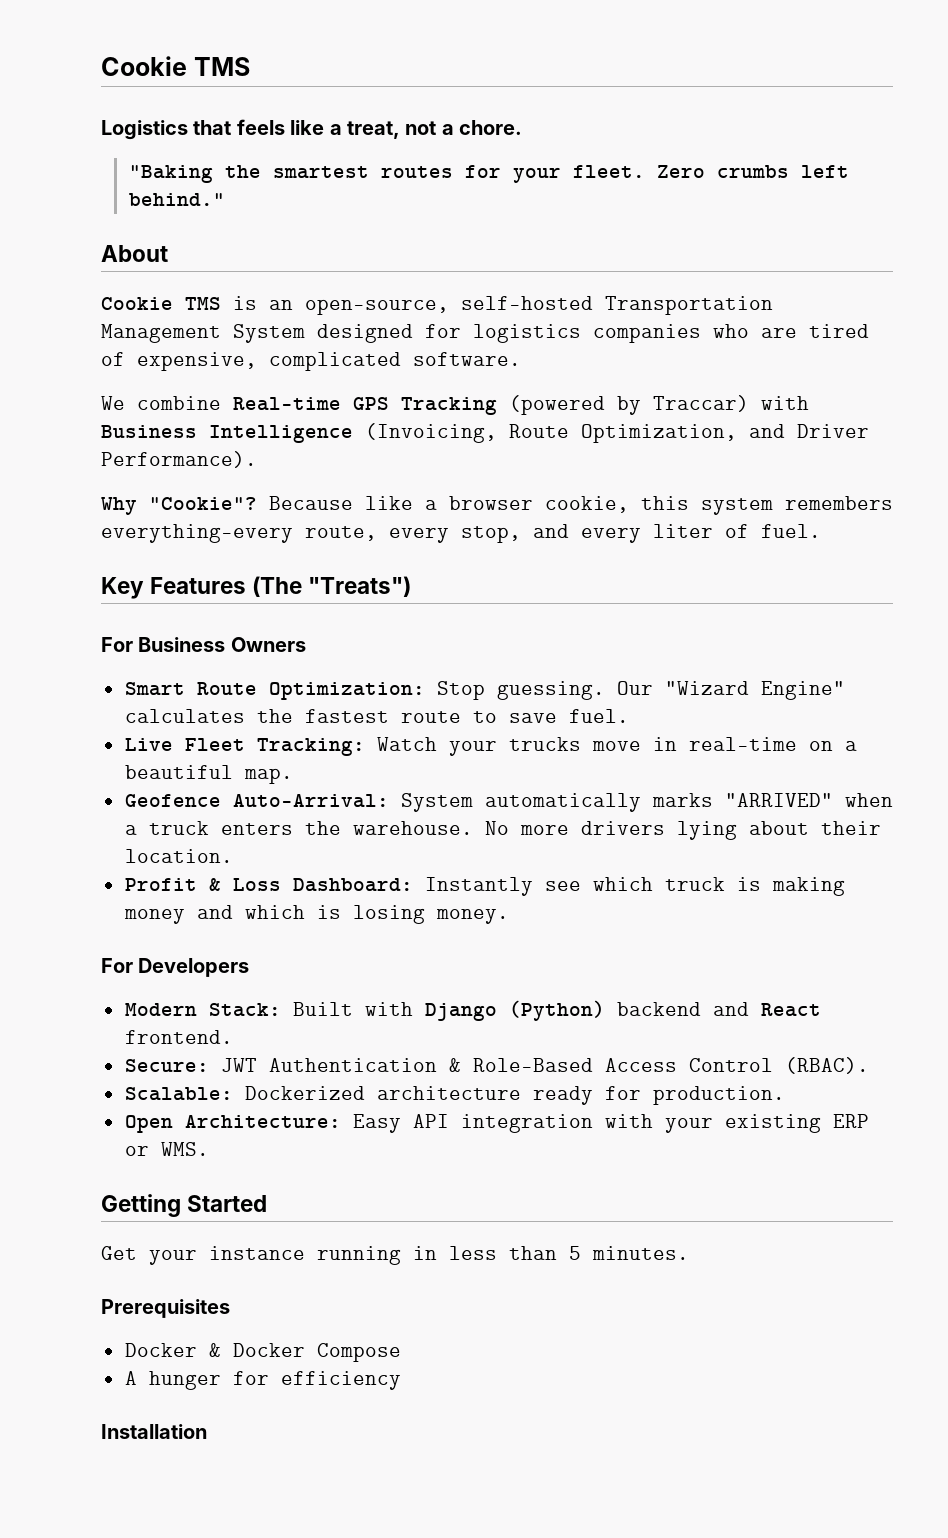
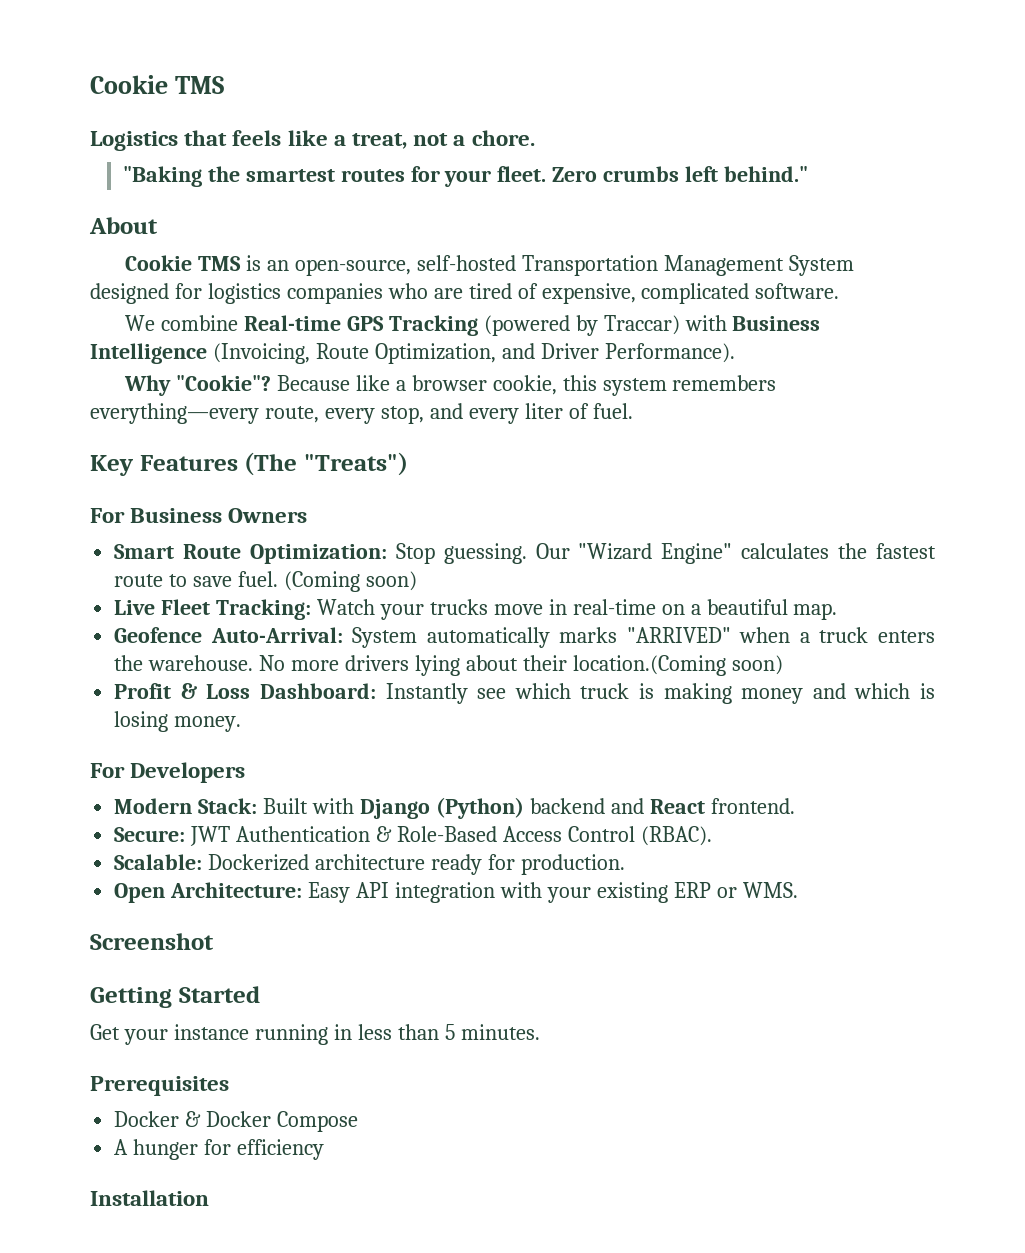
(629, 716) none -> [283,571,417,592] (Coming soon)
[124,849,233,863] location. -> [572,655,783,676] location.(Coming soon)
(209, 1149) none -> [90,933,214,950] // Screenshot

